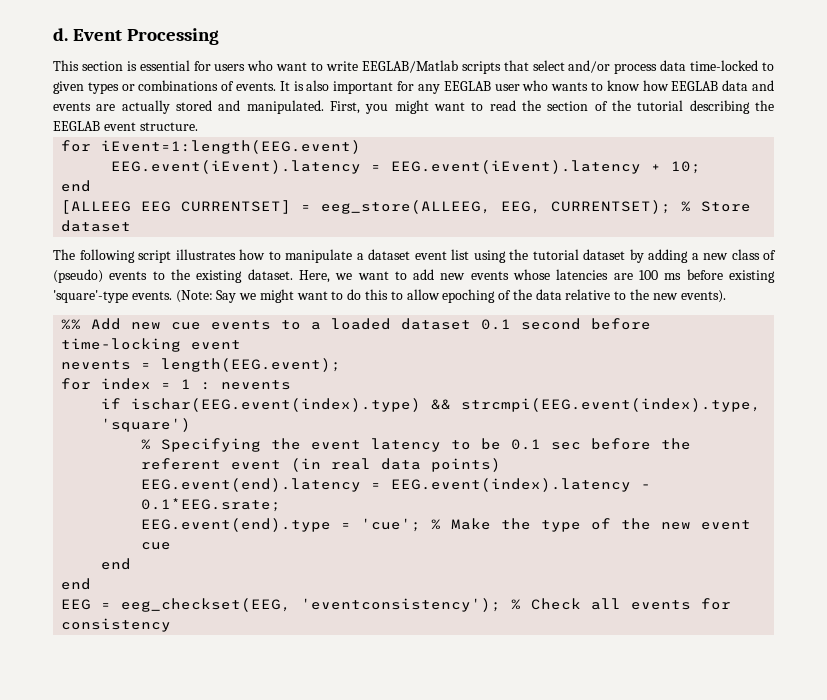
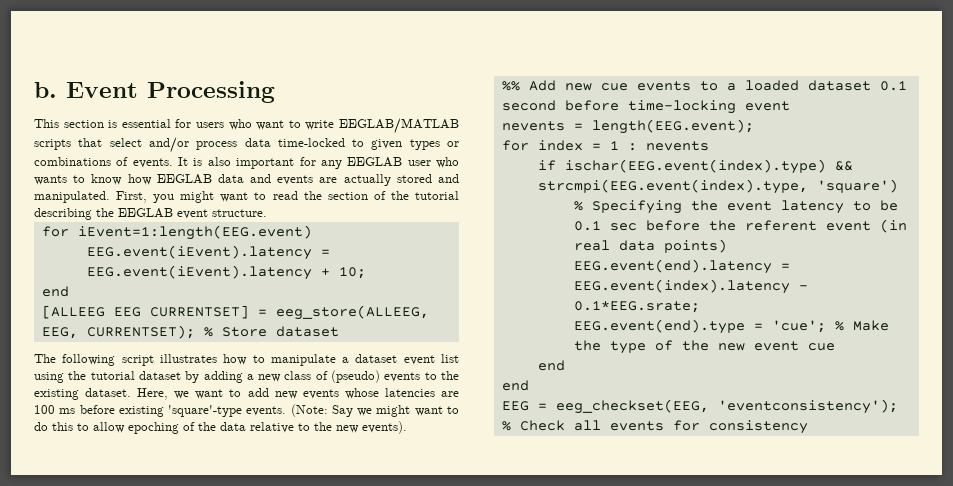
[53,28,68,41] d. -> [34,82,57,98] b.
[361,60,458,73] EEGLAB/Matlab -> [339,118,459,134] EEGLAB/MATLAB

